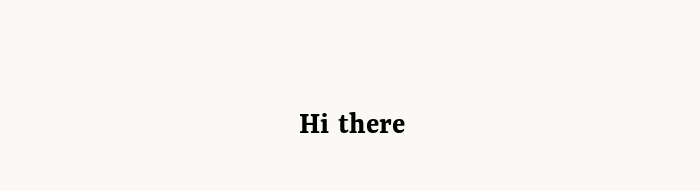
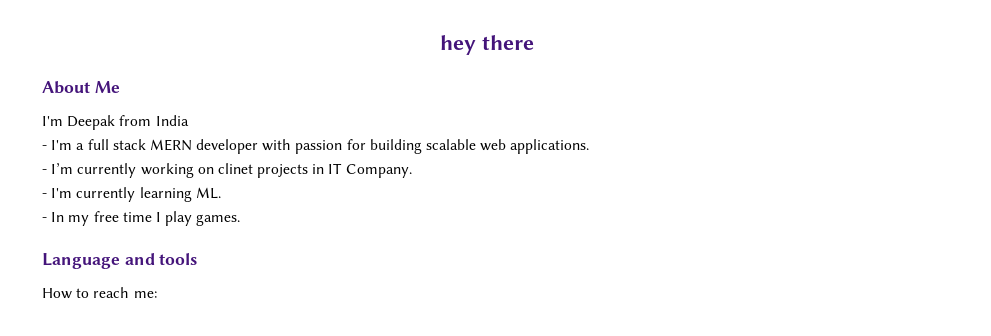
[299,113,330,133] Hi -> [440,35,476,55] hey
(405, 122) none -> [42,81,120,94] [42,115,189,130] [42,139,590,154] [42,163,412,178] [42,187,221,202] [42,211,241,226] [42,253,198,269] [42,287,157,299] // About Me // I'm Deepak from India // - I'm a full stack MERN developer with passion for building scalable web applications. // - I’m currently working on clinet projects in IT Company. // - I'm currently learning ML. // - In my free time I play games. // Language and tools // How to reach me:

